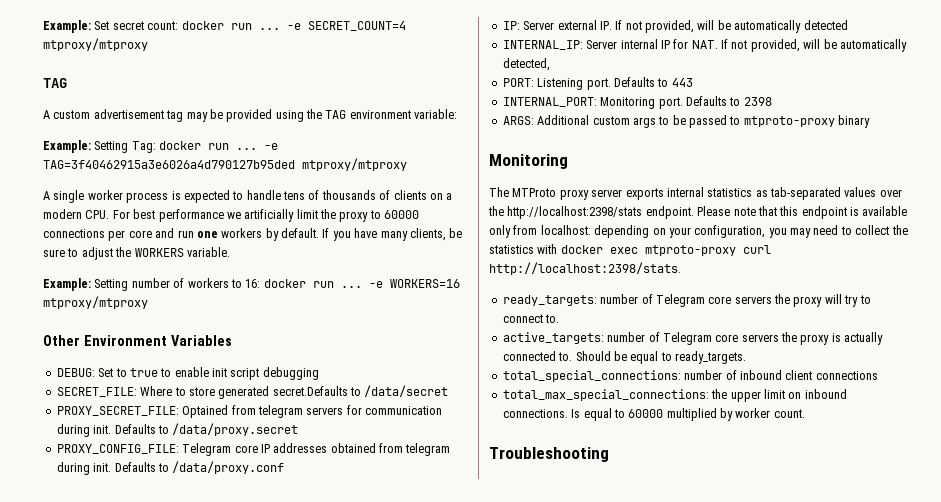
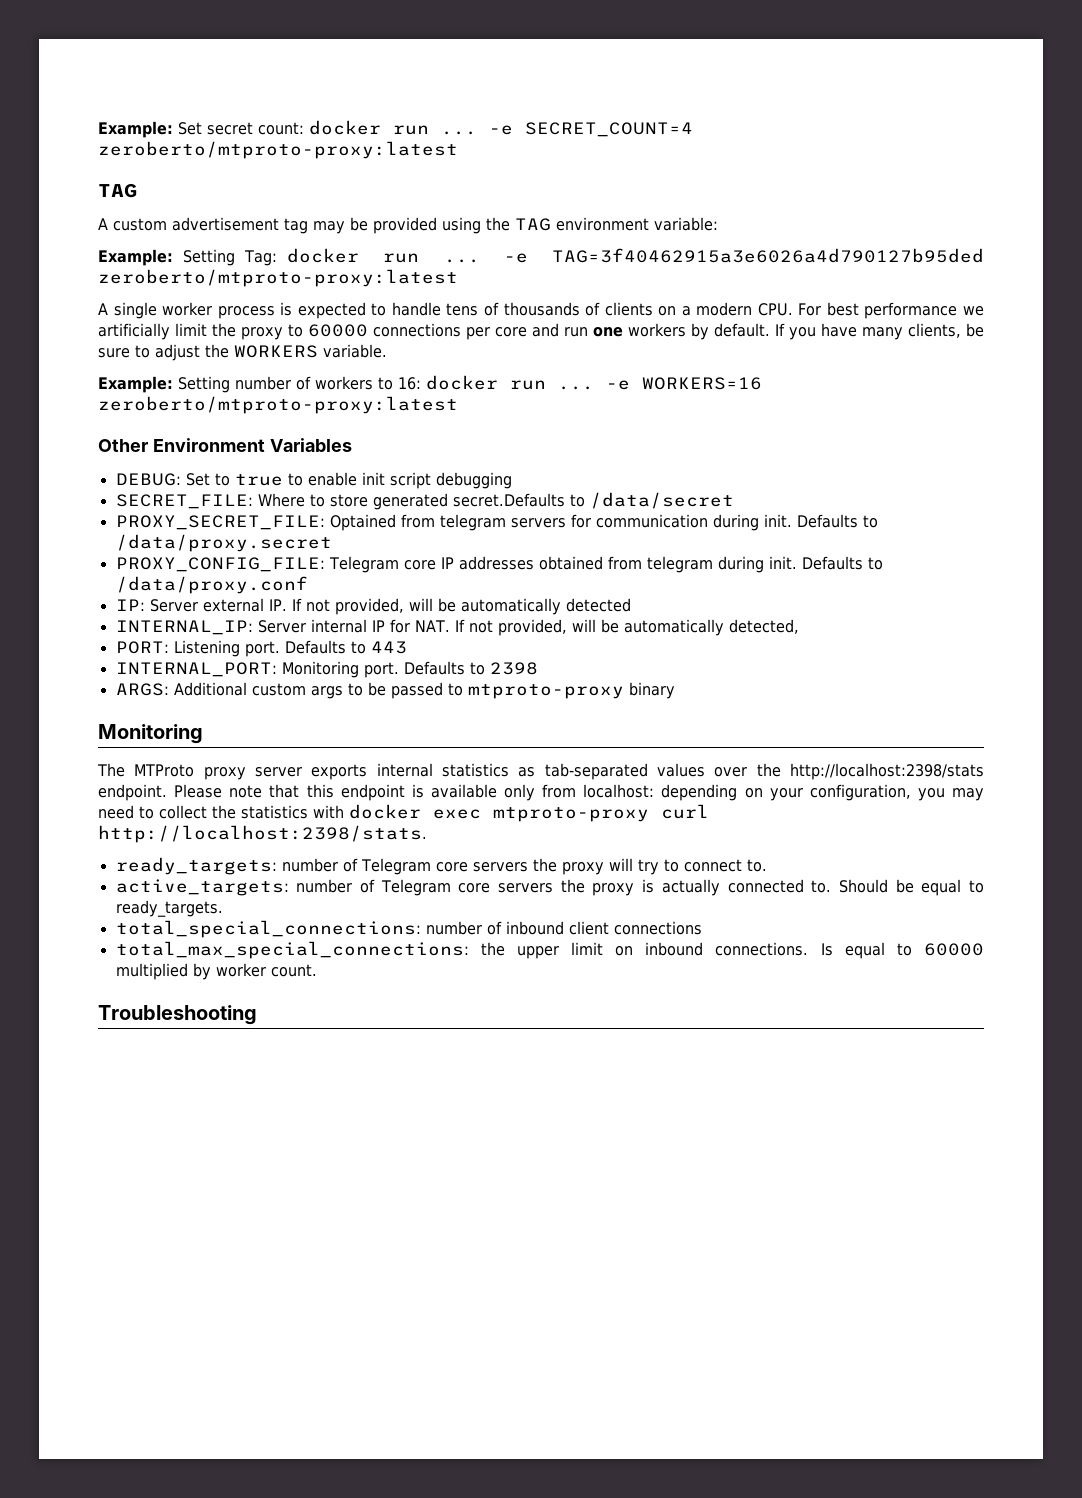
[43,38,148,51] mtproxy/mtproxy -> [98,141,458,159] zeroberto/mtproto-proxy:latest
[302,158,407,171] mtproxy/mtproxy -> [98,269,458,287] zeroberto/mtproto-proxy:latest
[43,296,148,309] mtproxy/mtproxy -> [98,396,458,414] zeroberto/mtproto-proxy:latest

